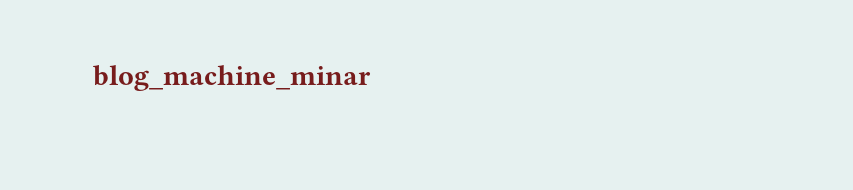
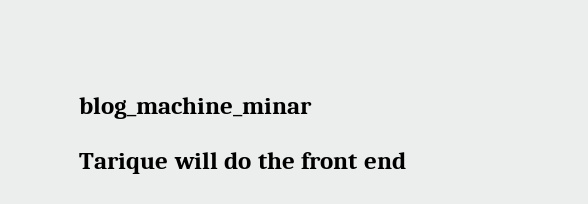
(371, 78) none -> [79,152,407,174] // Tarique will do the front end

